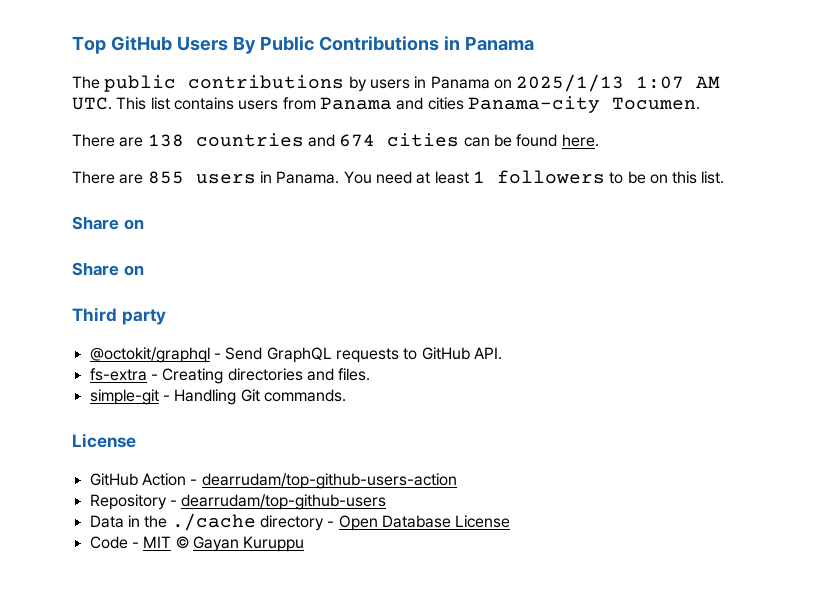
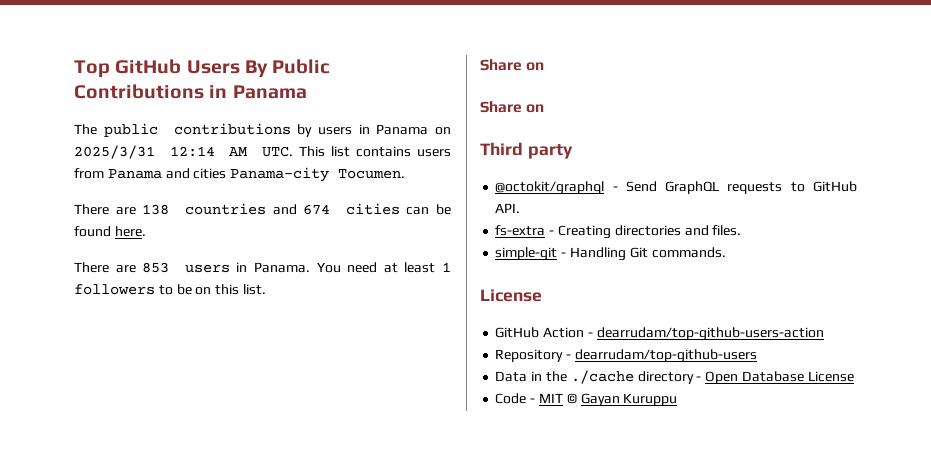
[516,74,685,92] 2025/1/13 1:07 -> [74,145,215,159] 2025/3/31 12:14
[147,171,184,184] 855 -> [142,262,170,273] 853

